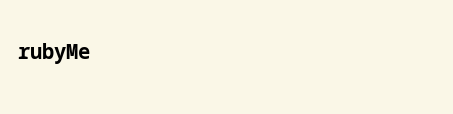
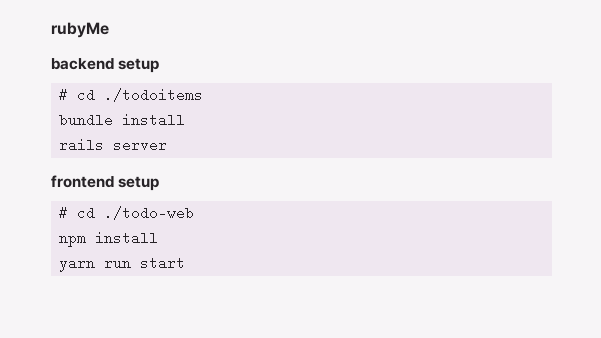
(90, 53) none -> [51,58,160,73] [59,88,204,102] [59,113,186,127] [59,138,168,152] [51,175,160,191] [59,206,195,220] [59,231,159,247] [59,256,186,272] // backend setup // # cd ./todoitems // bundle install // rails server // frontend setup // # cd ./todo-web // npm install // yarn run start

